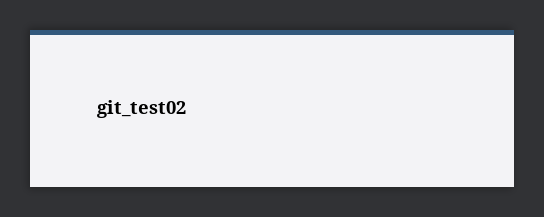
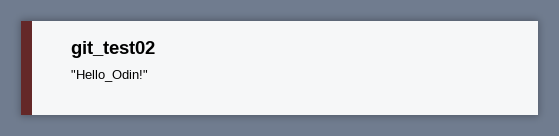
(186, 109) none -> [71,70,148,82] // "Hello_Odin!"

